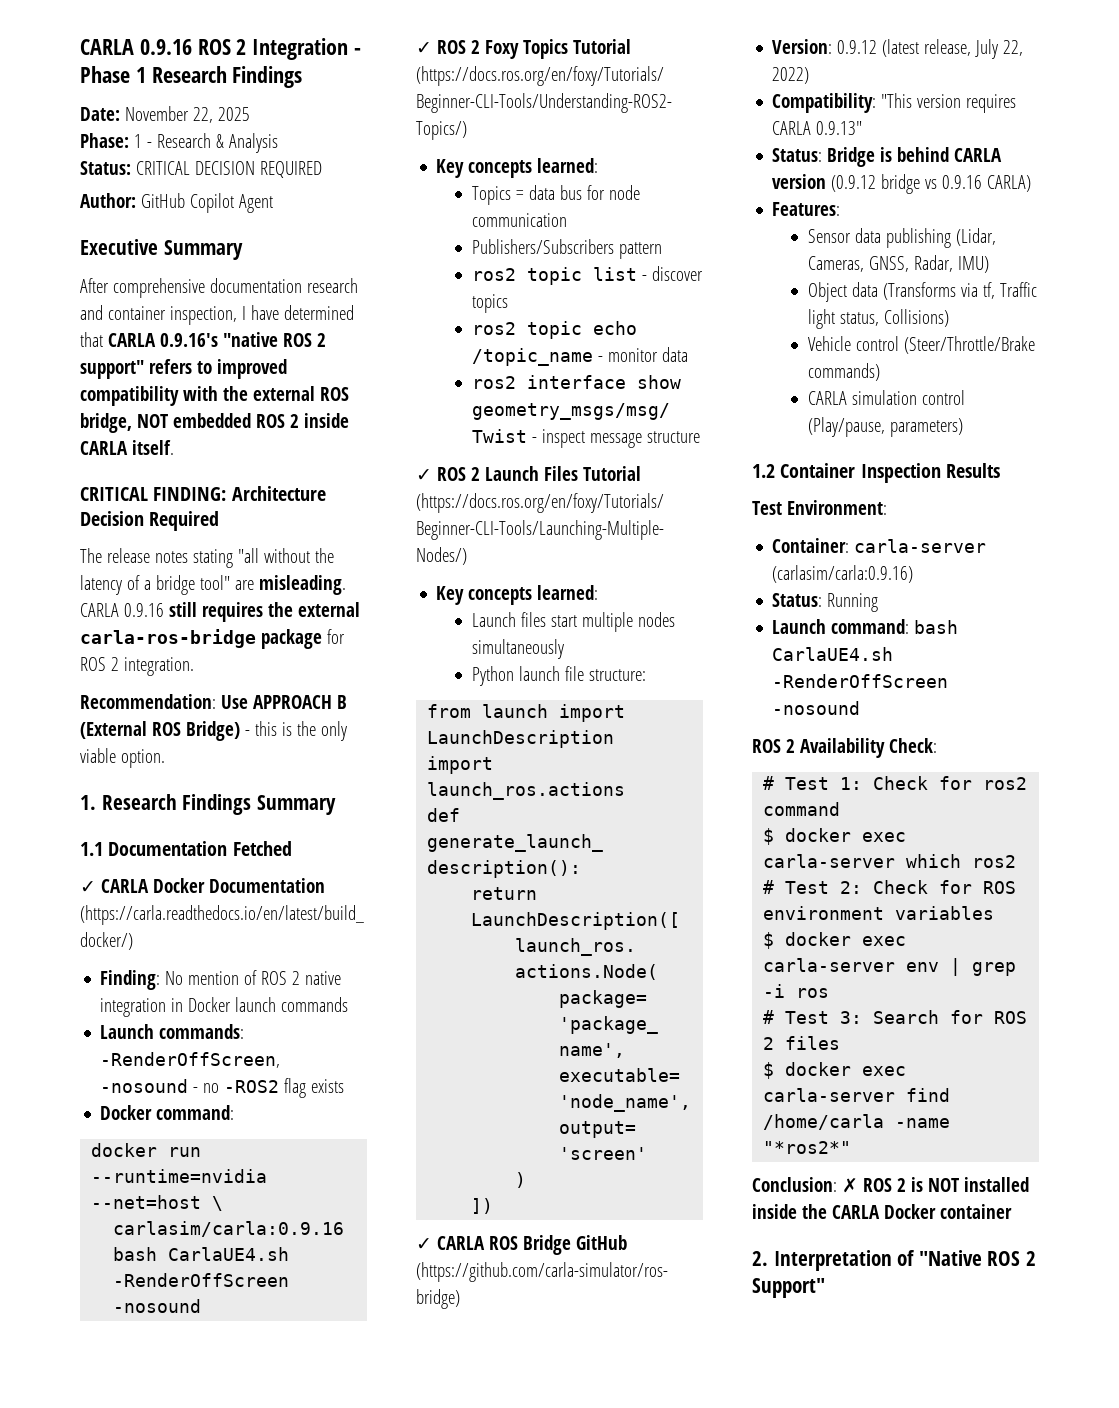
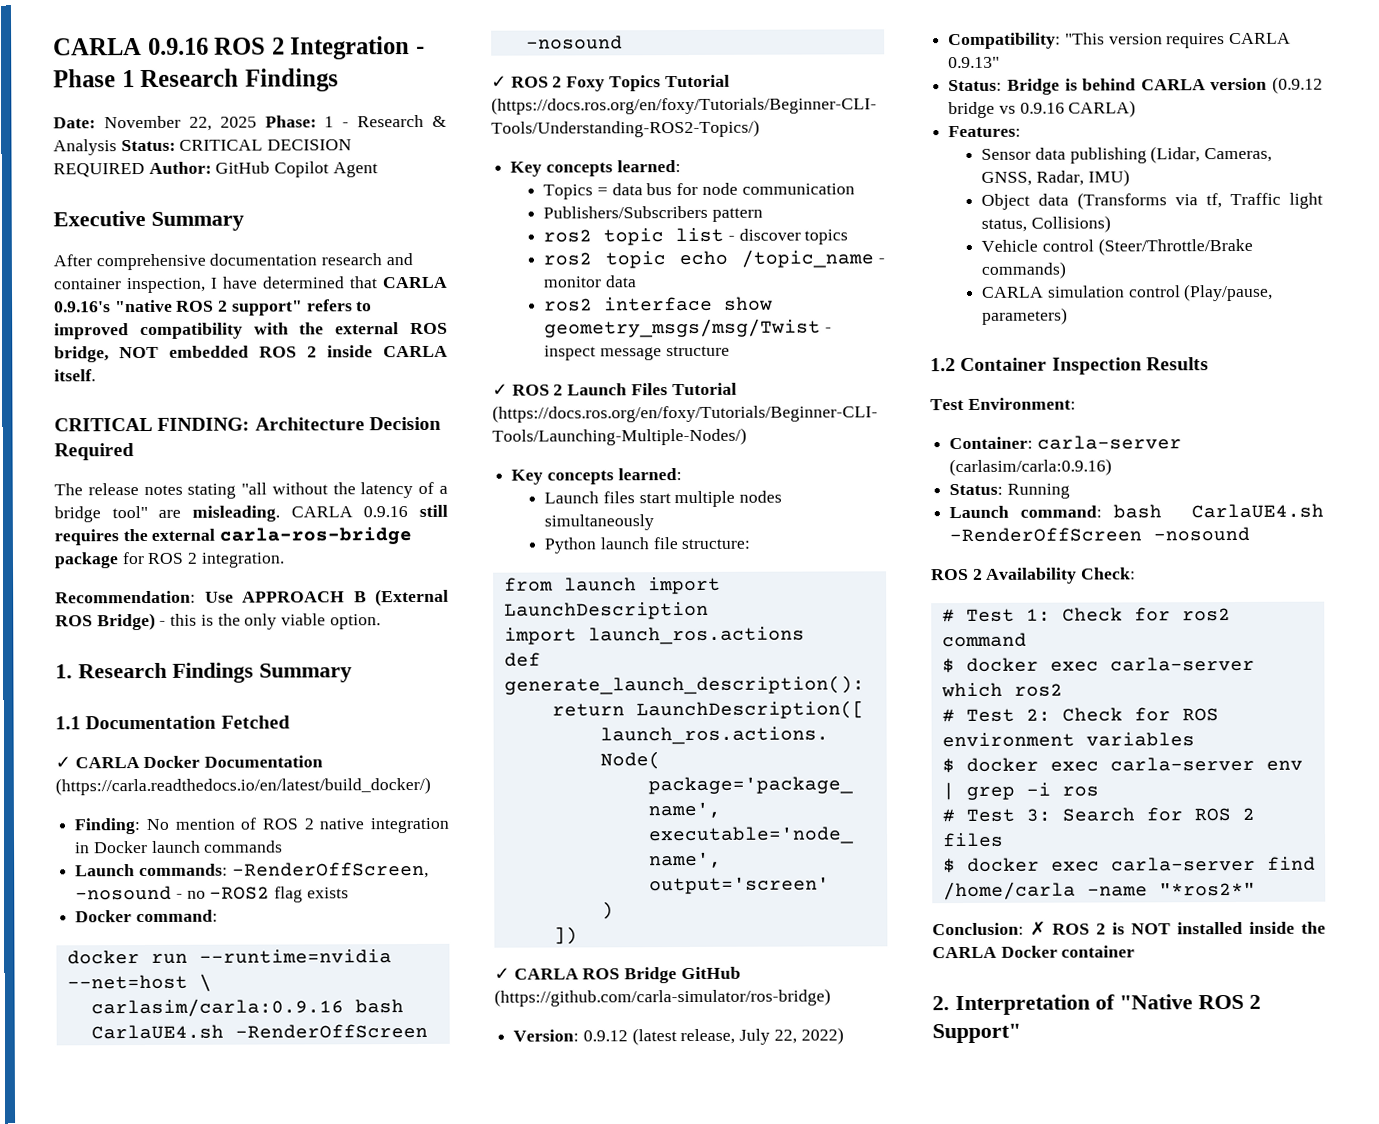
(250, 114) // -> (257, 122) none
(278, 143) // -> (117, 147) none
(322, 169) // -> (145, 170) none

